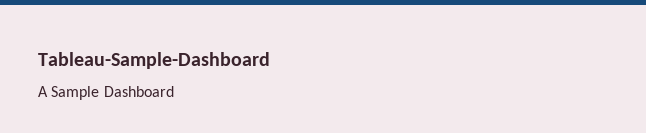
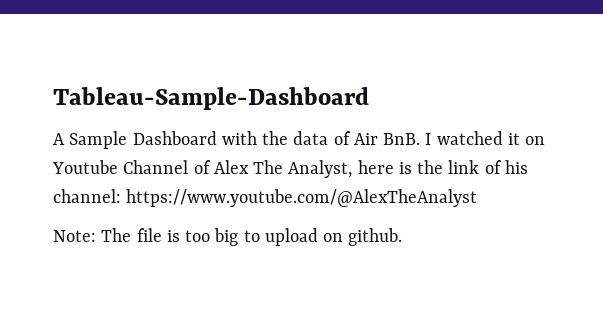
(174, 91) none -> [221,131,546,145] [52,160,528,178] [53,189,478,207] [53,228,403,246] with the data of Air BnB. I watched it on Youtube Channel of Alex The Analyst, here is the link of his channel: https://www.youtube.com/@AlexTheAnalyst // Note: The file is too big to upload on github.

